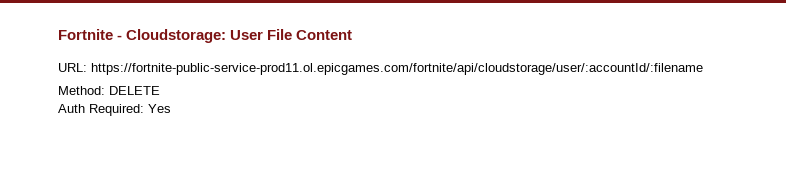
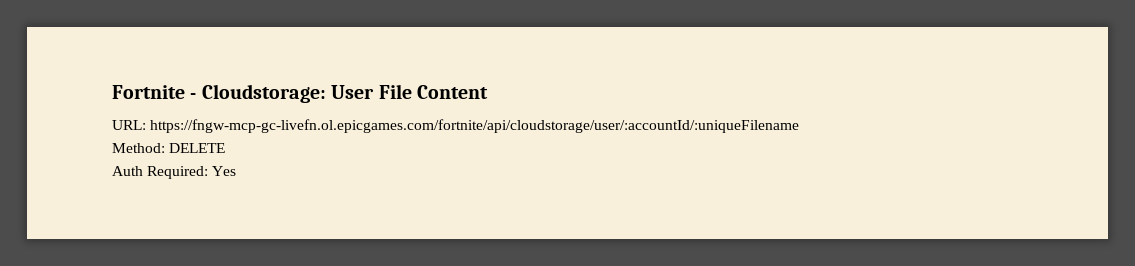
[91,63,703,75] https://fortnite-public-service-prod11.ol.epicgames.com/fortnite/api/cloudstorage/user/:accountId/:filename -> [150,119,800,133] https://fngw-mcp-gc-livefn.ol.epicgames.com/fortnite/api/cloudstorage/user/:accountId/:uniqueFilename

